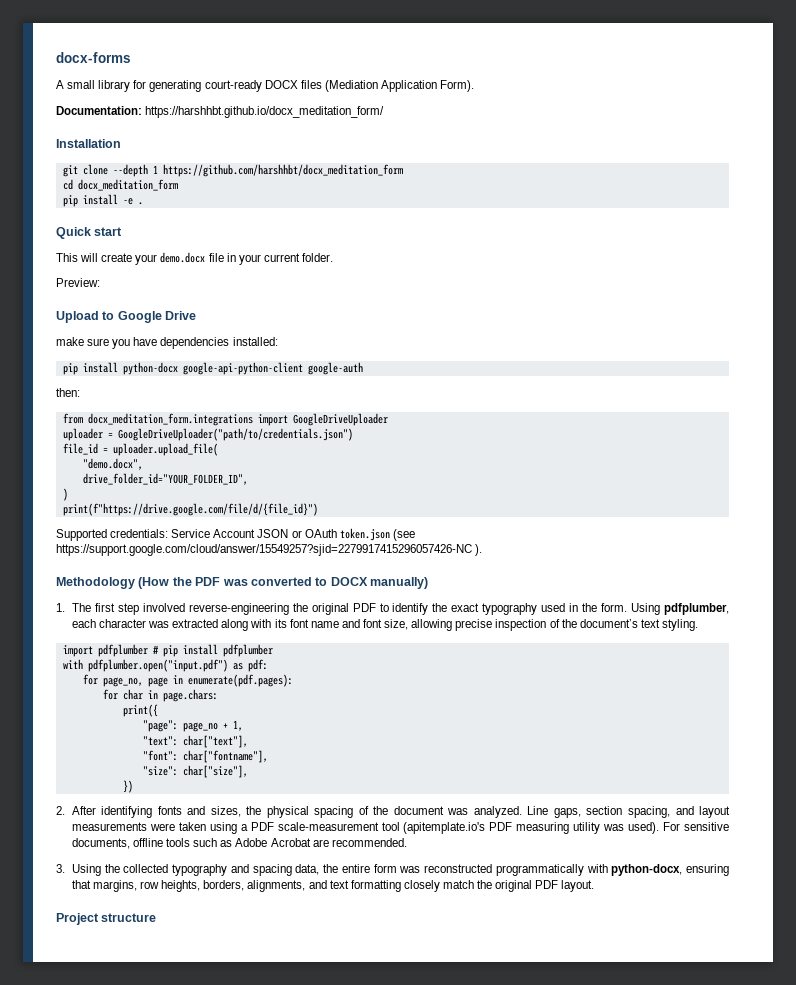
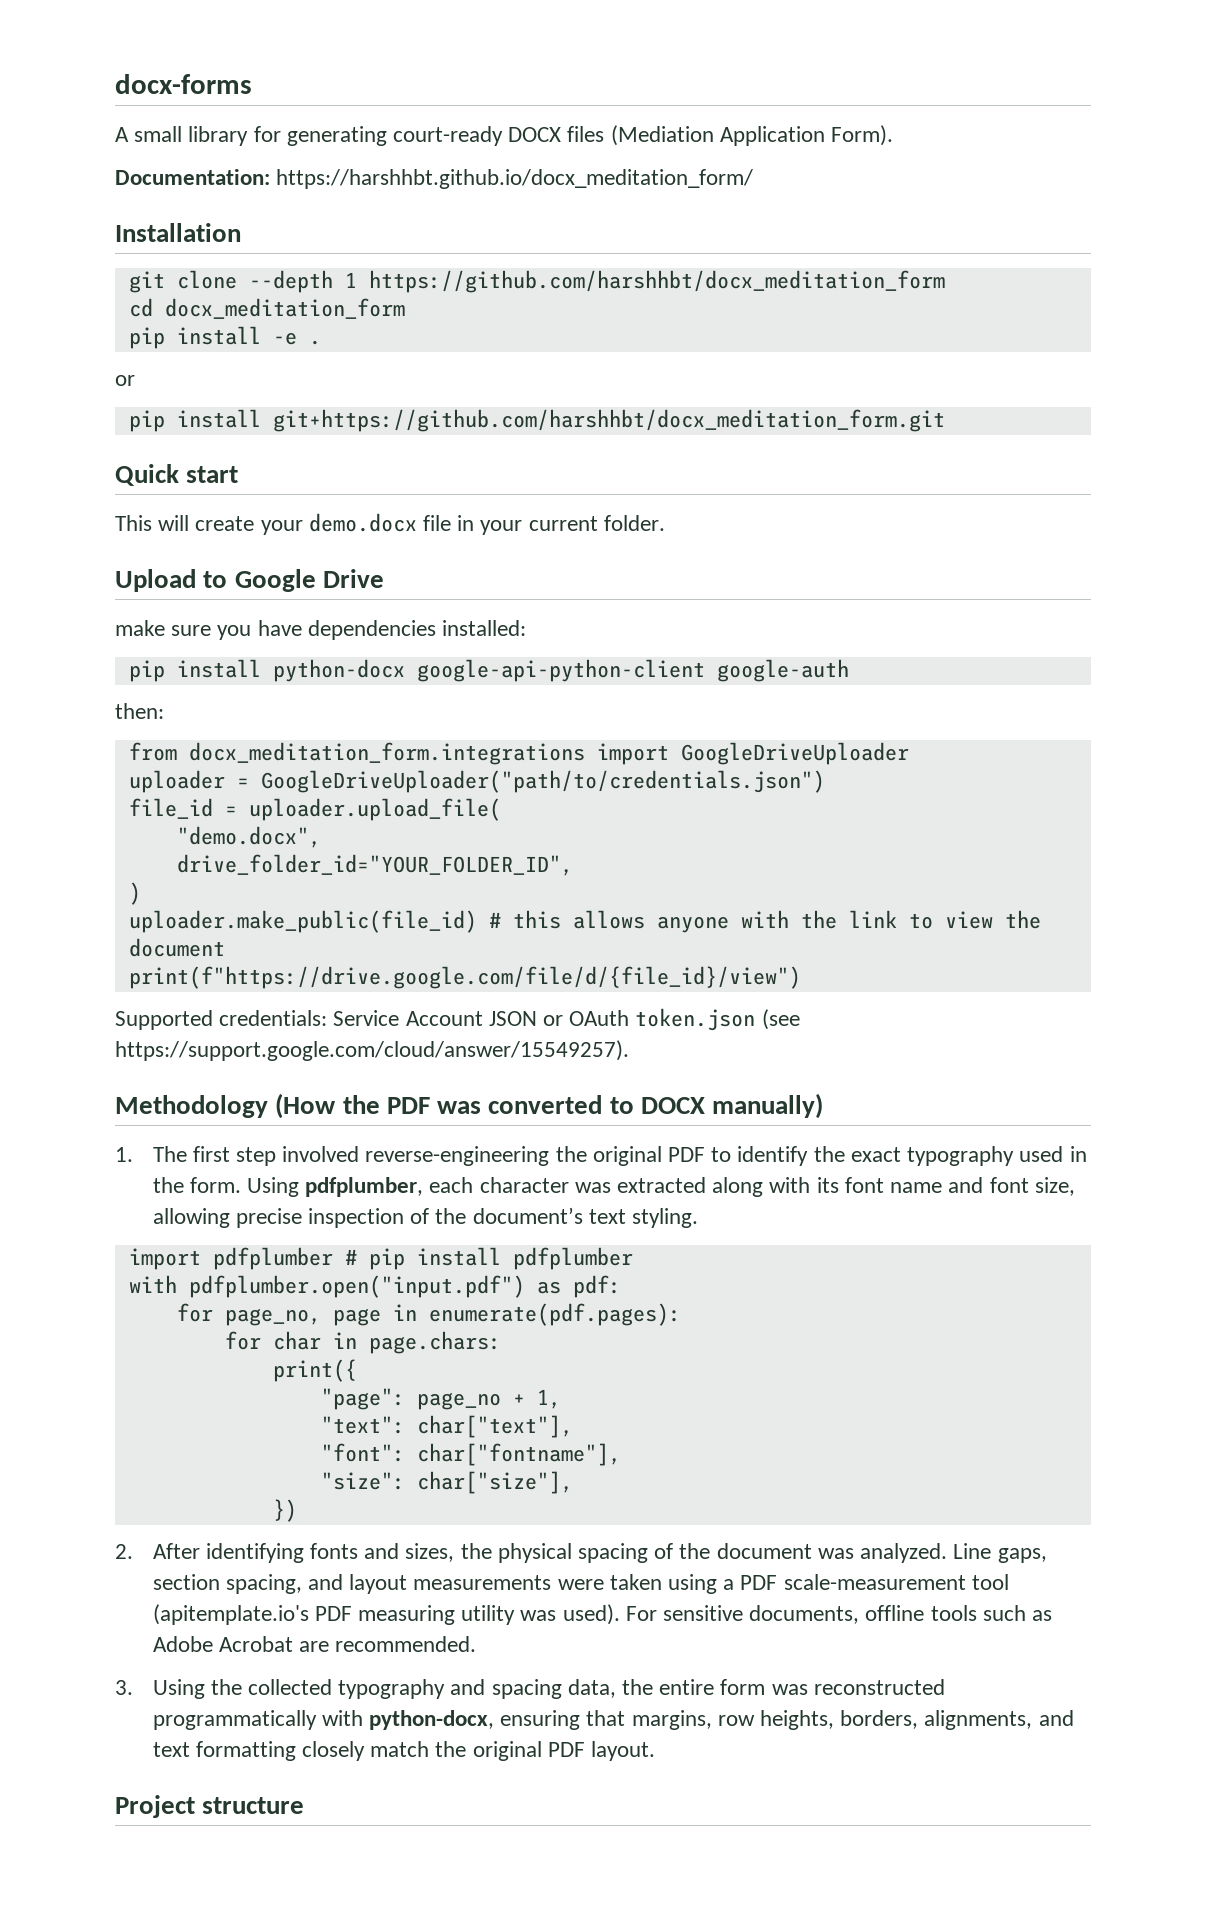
(143, 203) none -> [115,375,135,386] [128,409,945,432] // or // pip install git+https://github.com/harshhbt/docx_meditation_form.git
[56,278,100,287] // Preview: -> (665, 523) none
[62,503,318,516] print(f"https://drive.google.com/file/d/{file_id}") -> [128,910,1041,933] [128,938,225,957] [128,966,801,989] uploader.make_public(file_id) # this allows anyone with the link to view the document // print(f"https://drive.google.com/file/d/{file_id}/view")
[56,544,483,556] https://support.google.com/cloud/answer/15549257?sjid=2279917415296057426-NC ). -> [115,1040,629,1061] https://support.google.com/cloud/answer/15549257).

